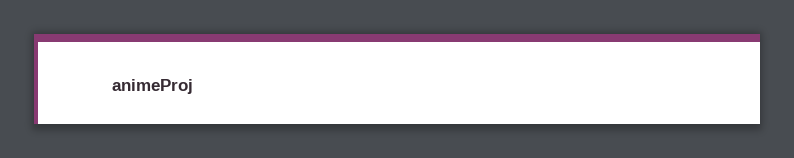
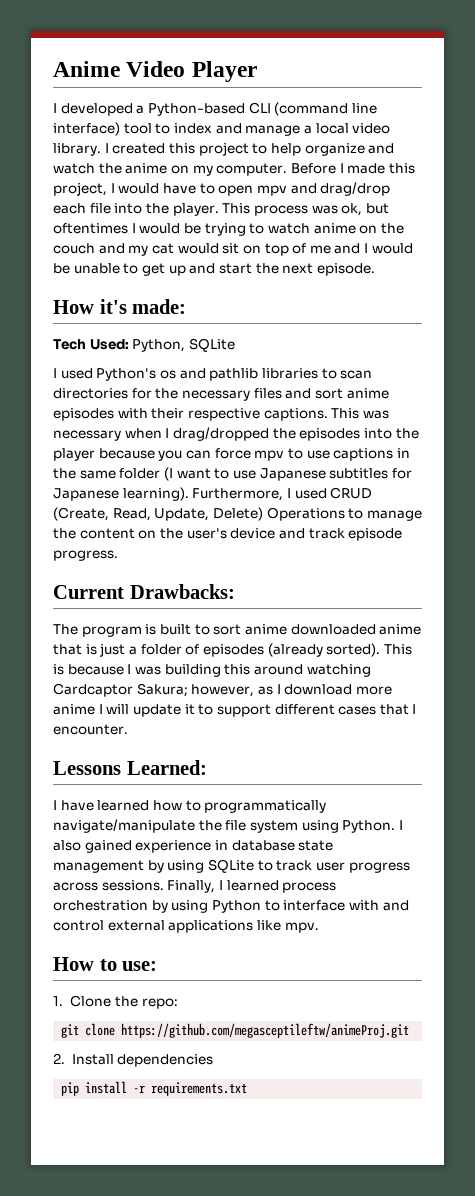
[112,79,193,94] animeProj -> [53,61,257,82] [53,102,377,116] [53,122,391,136] [53,142,395,156] [53,163,415,176] [53,182,391,196] [53,203,389,216] [53,223,404,236] [53,243,413,256] [53,263,375,276] [53,299,187,314] [53,338,235,352] [53,368,373,381] [53,388,389,401] [53,408,389,421] [53,427,419,441] [53,448,410,461] [53,467,412,481] [53,487,373,501] [53,507,422,521] [53,528,403,541] [53,550,118,561] [53,584,235,599] [53,624,422,637] [53,643,412,657] [53,664,371,677] [53,683,392,697] [53,704,417,717] [53,724,128,735] [53,760,207,775] [53,800,327,813] [53,819,403,833] [53,840,334,853] [53,859,410,873] [53,880,337,893] [53,900,409,913] [53,920,319,933] [53,957,158,971] [53,995,178,1009] [61,1023,410,1038] [53,1053,214,1067] [61,1081,248,1096] Anime Video Player // I developed a Python-based CLI (command line interface) tool to index and manage a local video library. I created this project to help organize and watch the anime on my computer. Before I made this project, I would have to open mpv and drag/drop each file into the player. This process was ok, but oftentimes I would be trying to watch anime on the couch and my cat would sit on top of me and I would be unable to get up and start the next episode. // How it's made: // Tech Used: Python, SQLite // I used Python's os and pathlib libraries to scan directories for the necessary files and sort anime episodes with their respective captions. This was necessary when I drag/dropped the episodes into the player because you can force mpv to use captions in the same folder (I want to use Japanese subtitles for Japanese learning). Furthermore, I used CRUD (Create, Read, Update, Delete) Operations to manage the content on the user's device and track episode progress. // Current Drawbacks: // The program is built to sort anime downloaded anime that is just a folder of episodes (already sorted). This is because I was building this around watching Cardcaptor Sakura; however, as I download more anime I will update it to support different cases that I encounter. // Lessons Learned: // I have learned how to programmatically navigate/manipulate the file system using Python. I also gained experience in database state management by using SQLite to track user progress across sessions. Finally, I learned process orchestration by using Python to interface with and control external applications like mpv. // How to use: // 1. Clone the repo: // git clone https://github.com/megasceptileftw/animeProj.git // 2. Install dependencies // pip install -r requirements.txt

